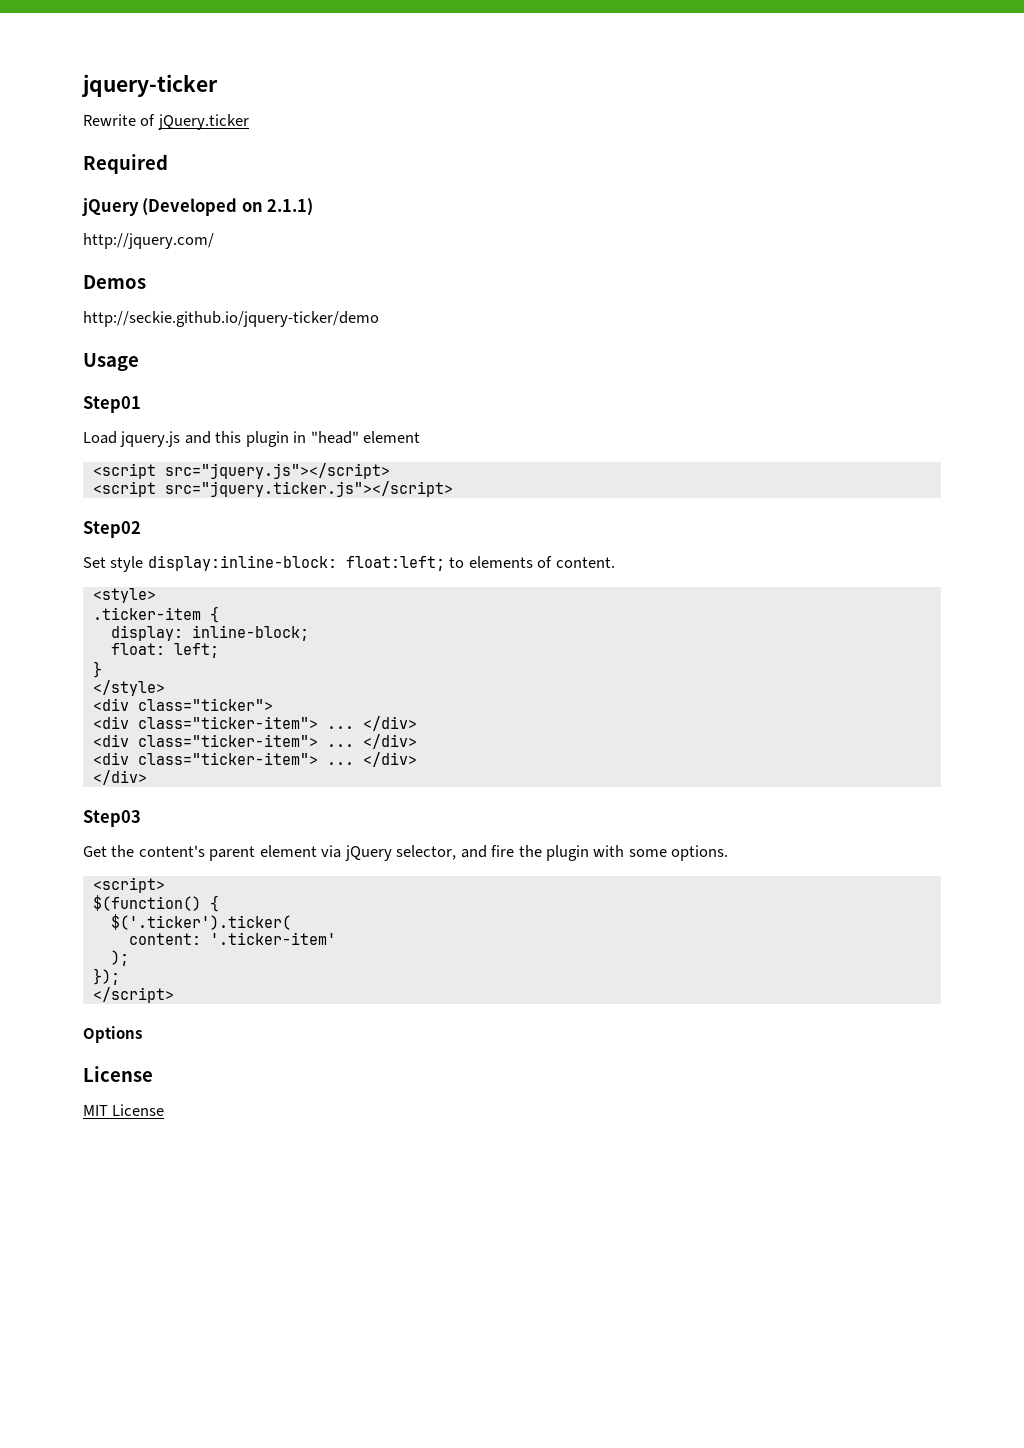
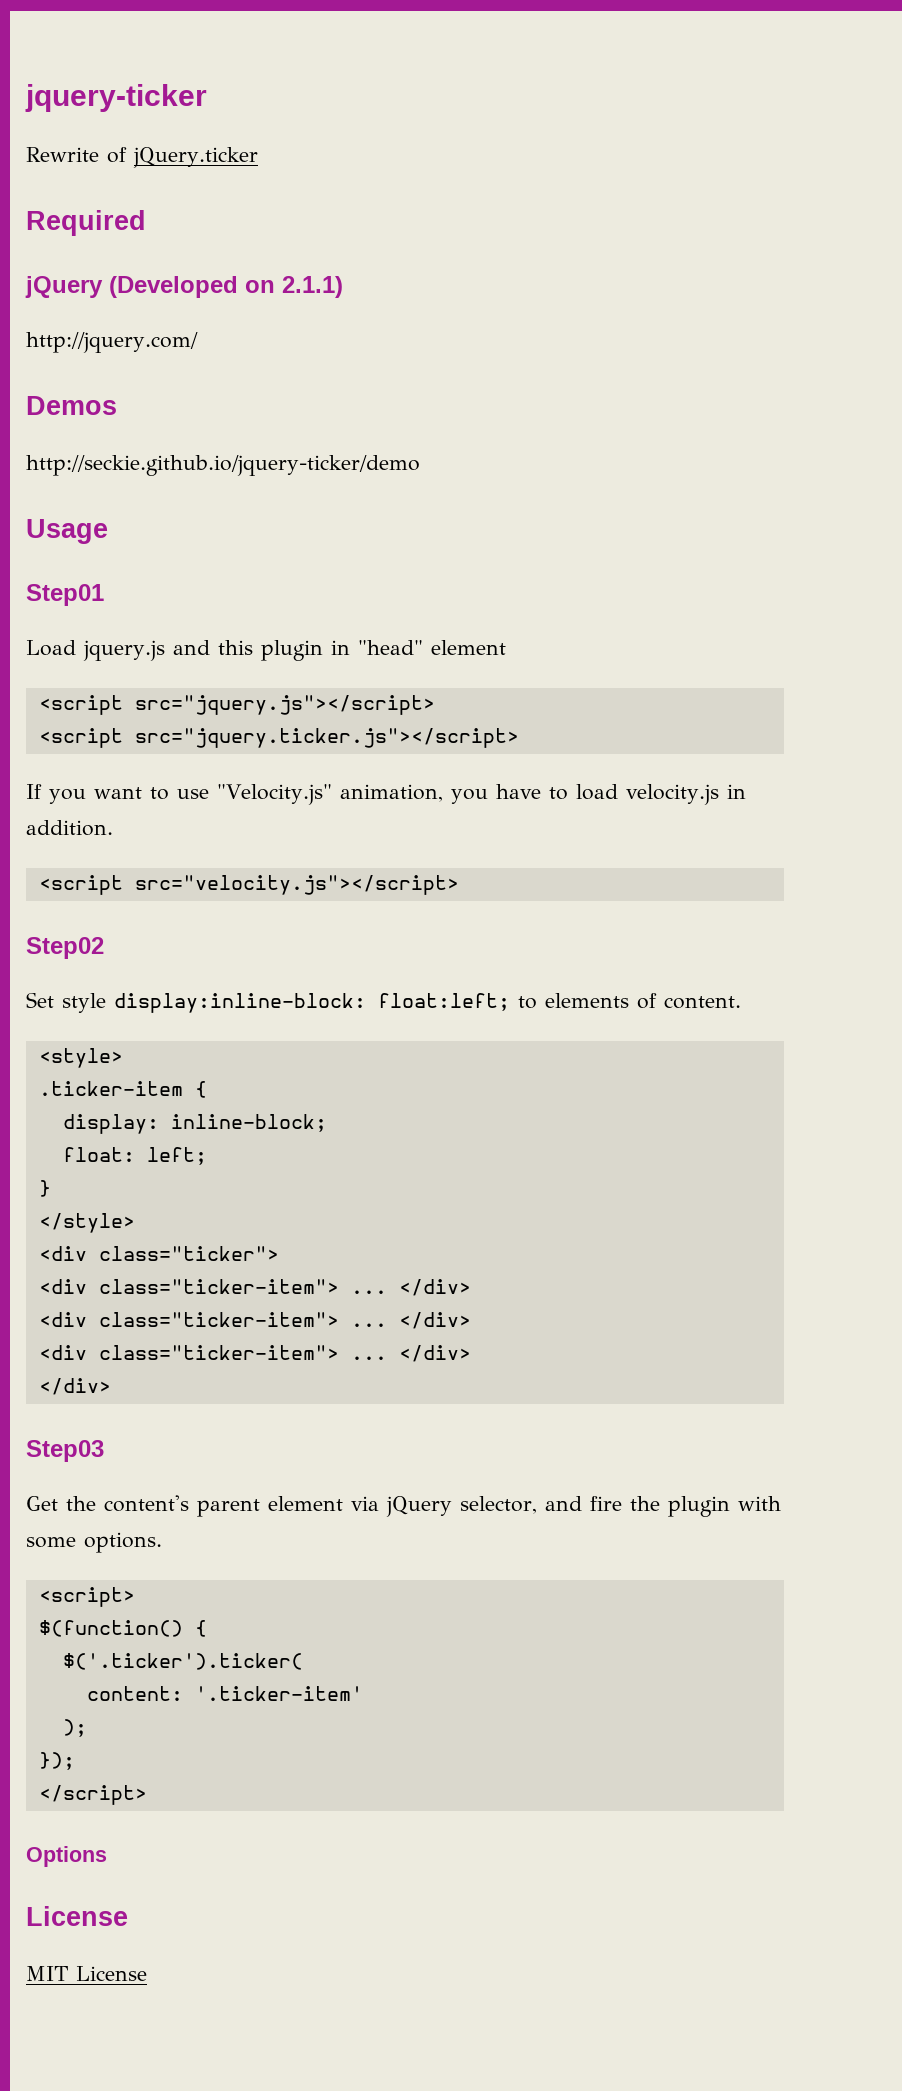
(453, 489) none -> [26,784,746,805] [26,820,113,836] [38,875,459,895] // If you want to use "Velocity.js" animation, you have to load velocity.js in addition. // <script src="velocity.js"></script>

